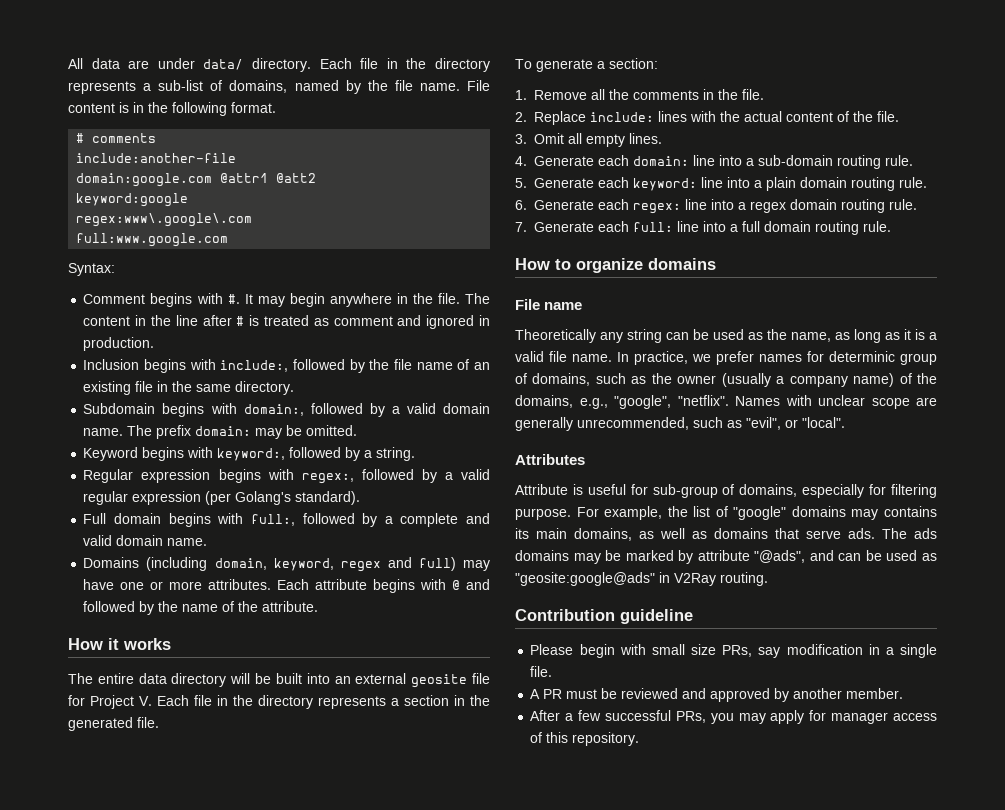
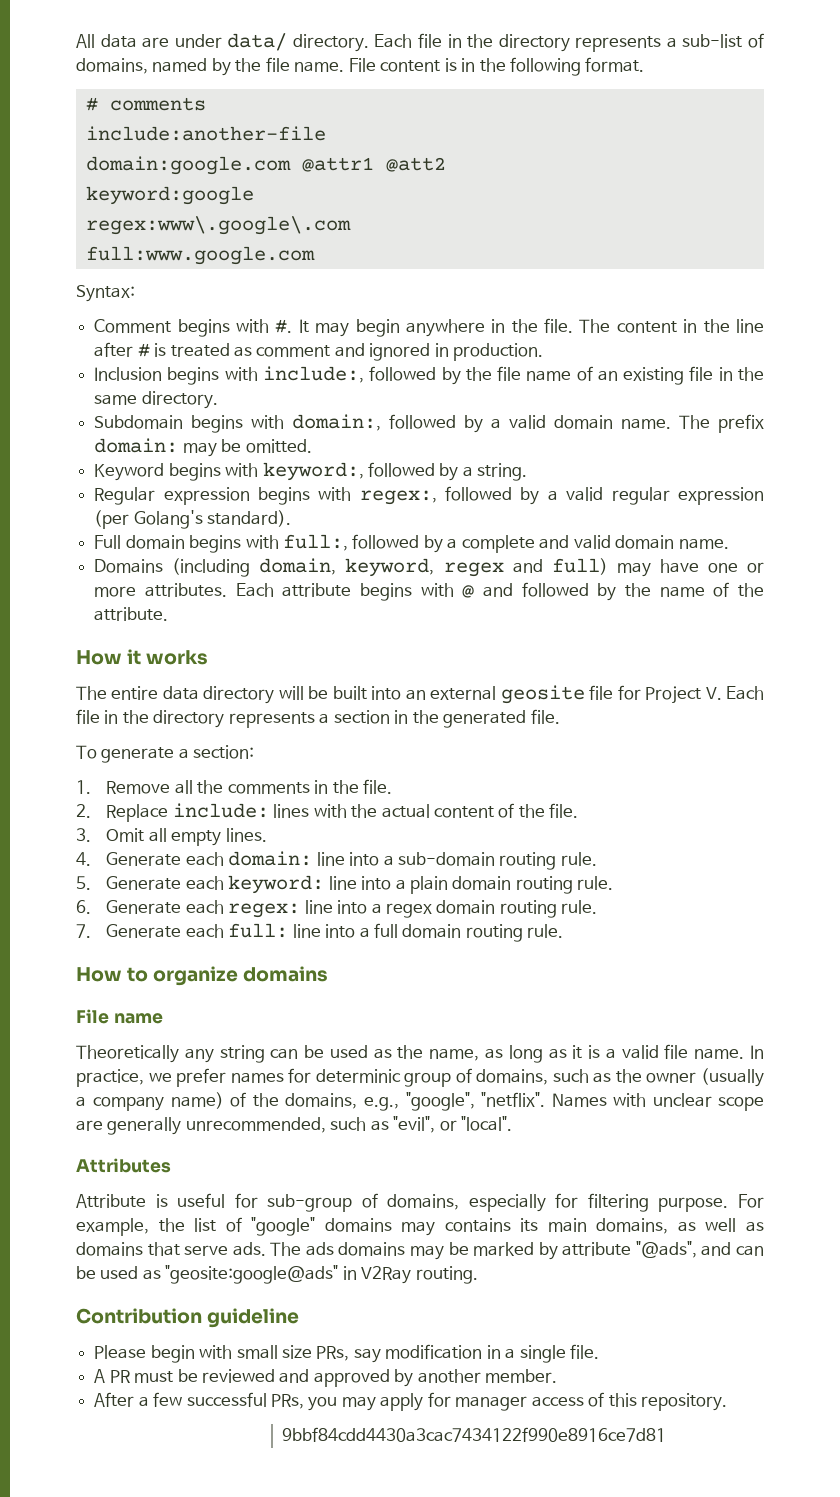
(640, 739) none -> [282,1427,667,1442] // 9bbf84cdd4430a3cac7434122f990e8916ce7d81

